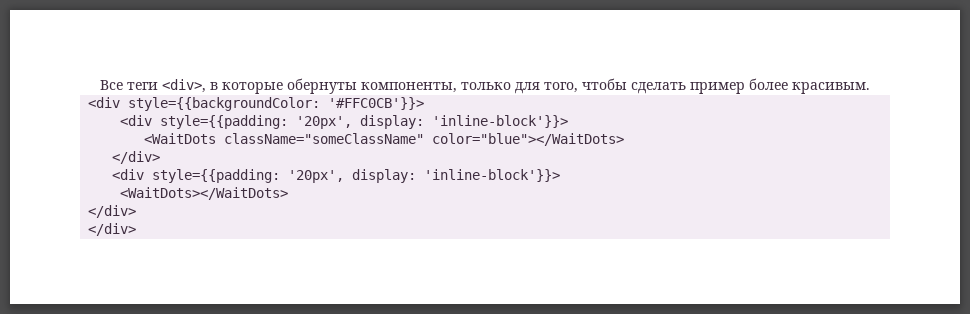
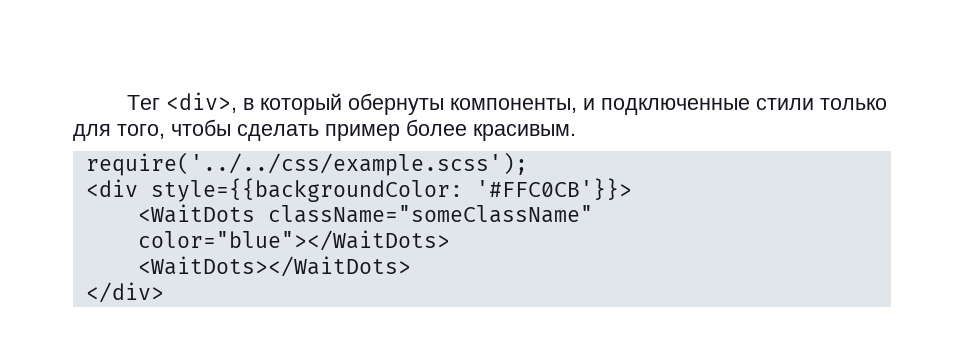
[99,80,158,90] Все теги -> [126,95,160,110] Тег
[221,82,283,94] которые -> [259,93,342,115] который
(457, 87) none -> [582,98,814,115] и подключенные стили
(870, 88) none -> [85,152,528,176] // require('../../css/example.scss');
[120,115,569,129] [144,133,625,146] [112,151,161,164] [112,169,561,183] <div style={{padding: '20px', display: 'inline-block'}}> // <WaitDots className="someClassName" color="blue"></WaitDots> // </div> // <div style={{padding: '20px', display: 'inline-block'}}> -> [137,204,593,223] [137,230,450,251] <WaitDots className="someClassName" color="blue"></WaitDots>
[88,223,137,236] // </div> -> (164, 292) none

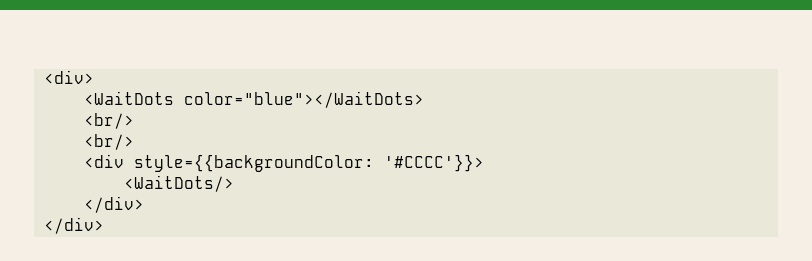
[126,92,887,115] [73,119,576,141] [85,152,528,176] [85,178,632,202] [137,204,593,223] [137,230,450,251] [137,256,411,277] [85,282,164,303] Тег <div>, в который обернуты компоненты, и подключенные стили только для того, чтобы сделать пример более красивым. // require('../../css/example.scss'); // <div style={{backgroundColor: '#FFC0CB'}}> // <WaitDots className="someClassName" color="blue"></WaitDots> // <WaitDots></WaitDots> // </div> -> [43,70,94,84] [83,91,424,108] [83,113,134,129] [83,134,134,150] [83,154,484,172] [123,175,234,192] [83,196,144,213] [43,217,104,234] <div> // <WaitDots color="blue"></WaitDots> // <br/> // <br/> // <div style={{backgroundColor: '#CCCC'}}> // <WaitDots/> // </div> // </div>

